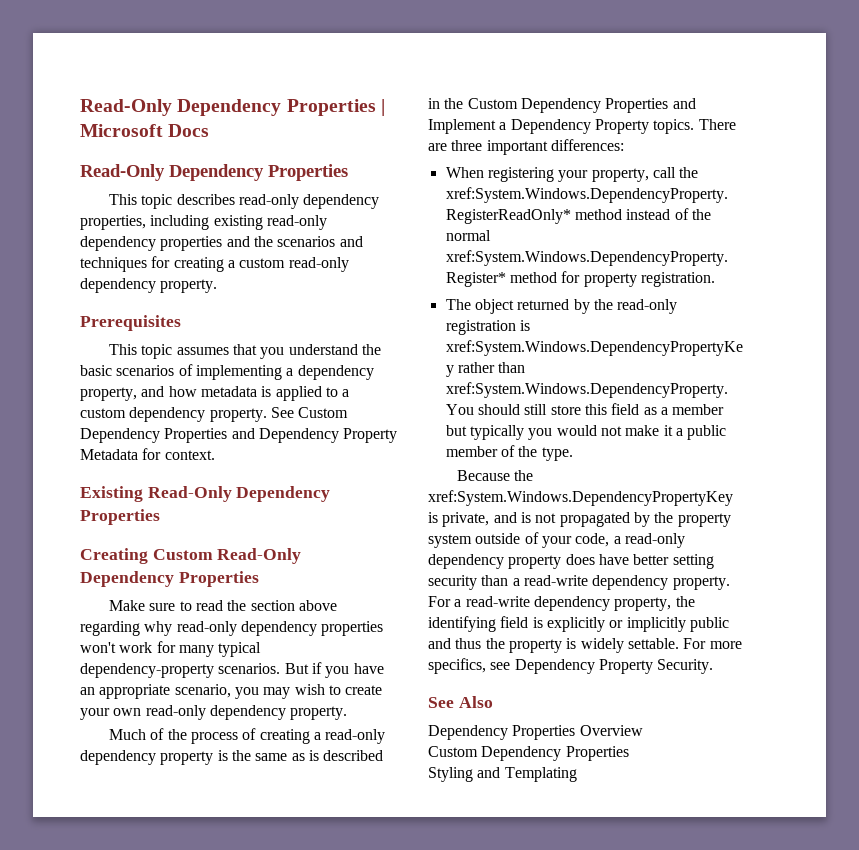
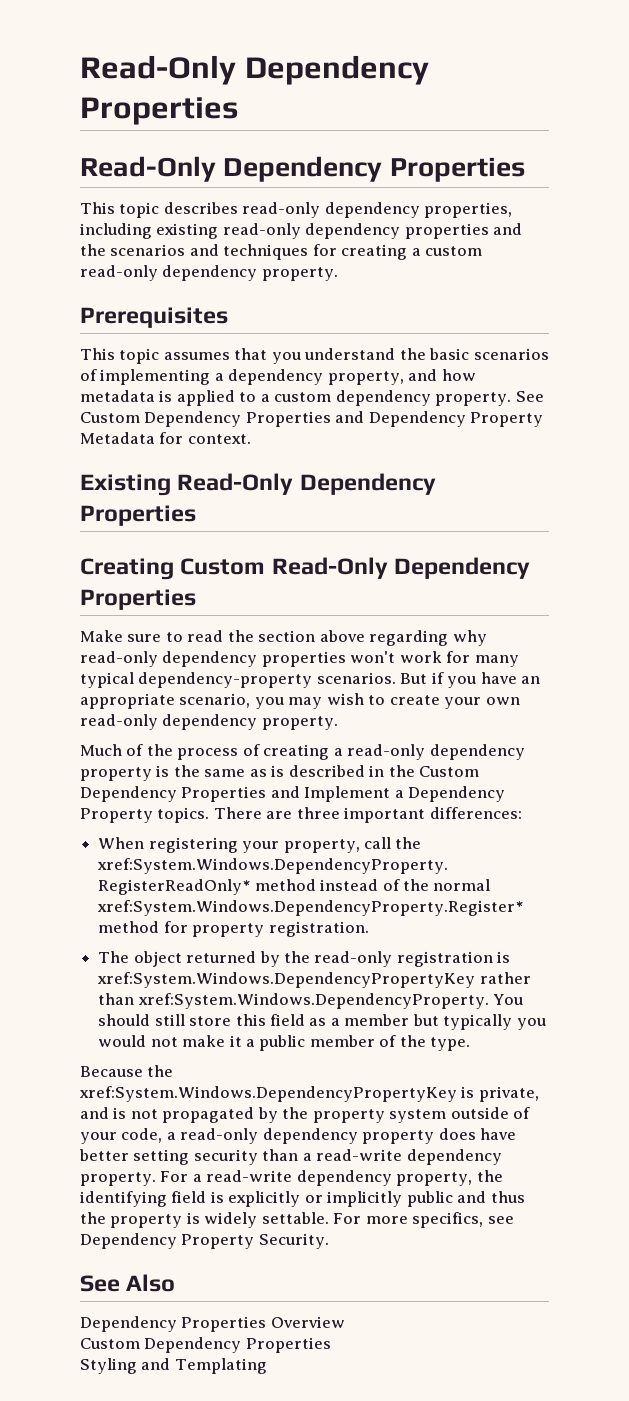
[80,99,385,116] [80,124,210,137] Read-Only Dependency Properties | Microsoft Docs -> [80,55,429,85] [80,97,239,125] Read-Only Dependency Properties

